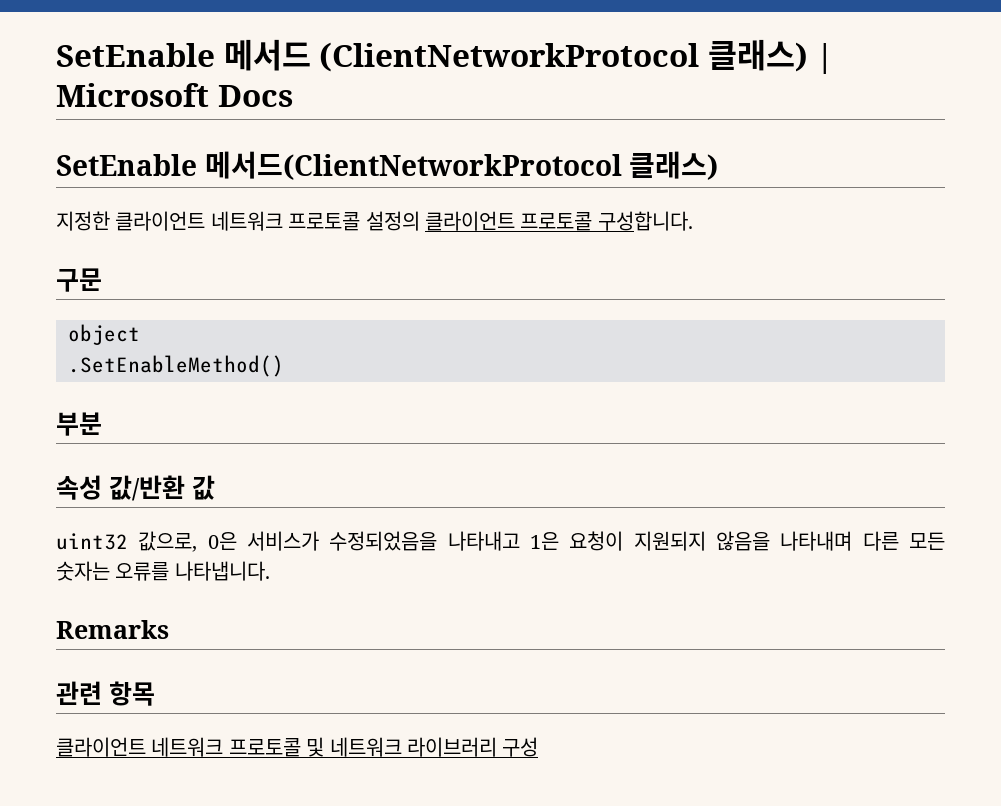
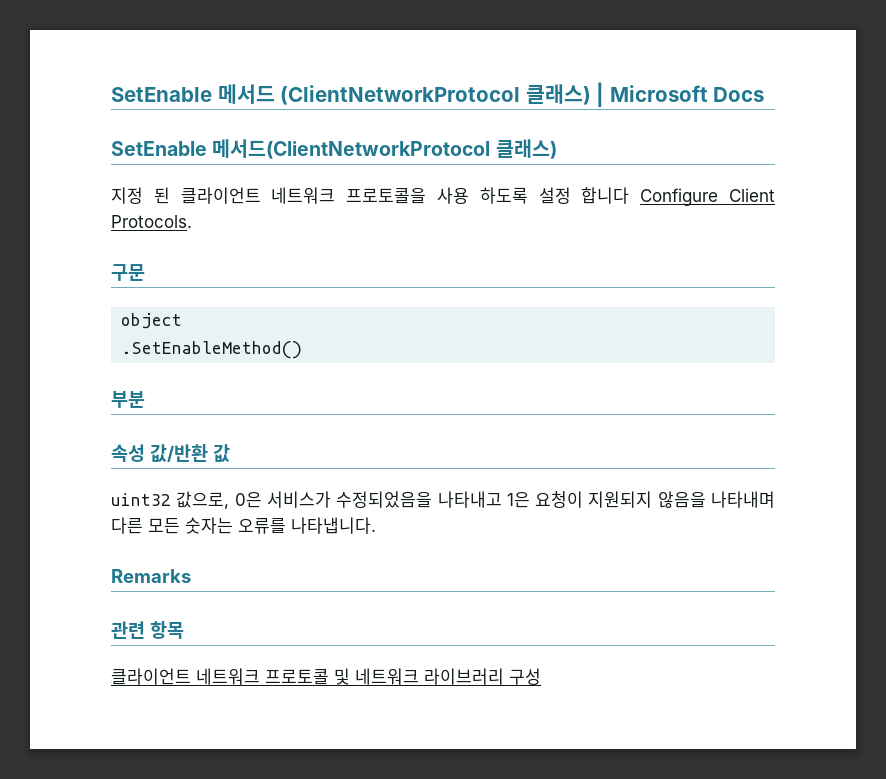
[56,211,693,231] 지정한 클라이언트 네트워크 프로토콜 설정의 클라이언트 프로토콜 구성합니다. -> [111,187,775,206] [111,215,192,228] 지정 된 클라이언트 네트워크 프로토콜을 사용 하도록 설정 합니다 Configure Client Protocols.

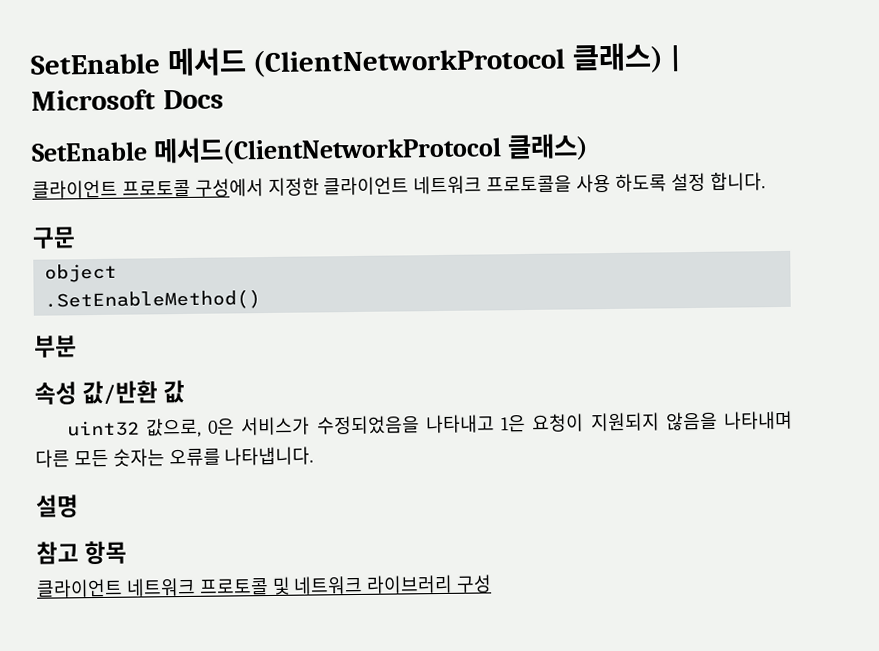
[111,187,170,204] 지정 된 -> [32,177,320,199] 클라이언트 프로토콜 구성에서 지정한
[581,187,775,206] [111,215,192,228] 합니다 Configure Client Protocols. -> [709,172,766,191] 합니다.
[111,569,191,583] [111,621,145,639] Remarks // 관련 -> [35,494,79,518] [36,541,79,565] 설명 // 참고

